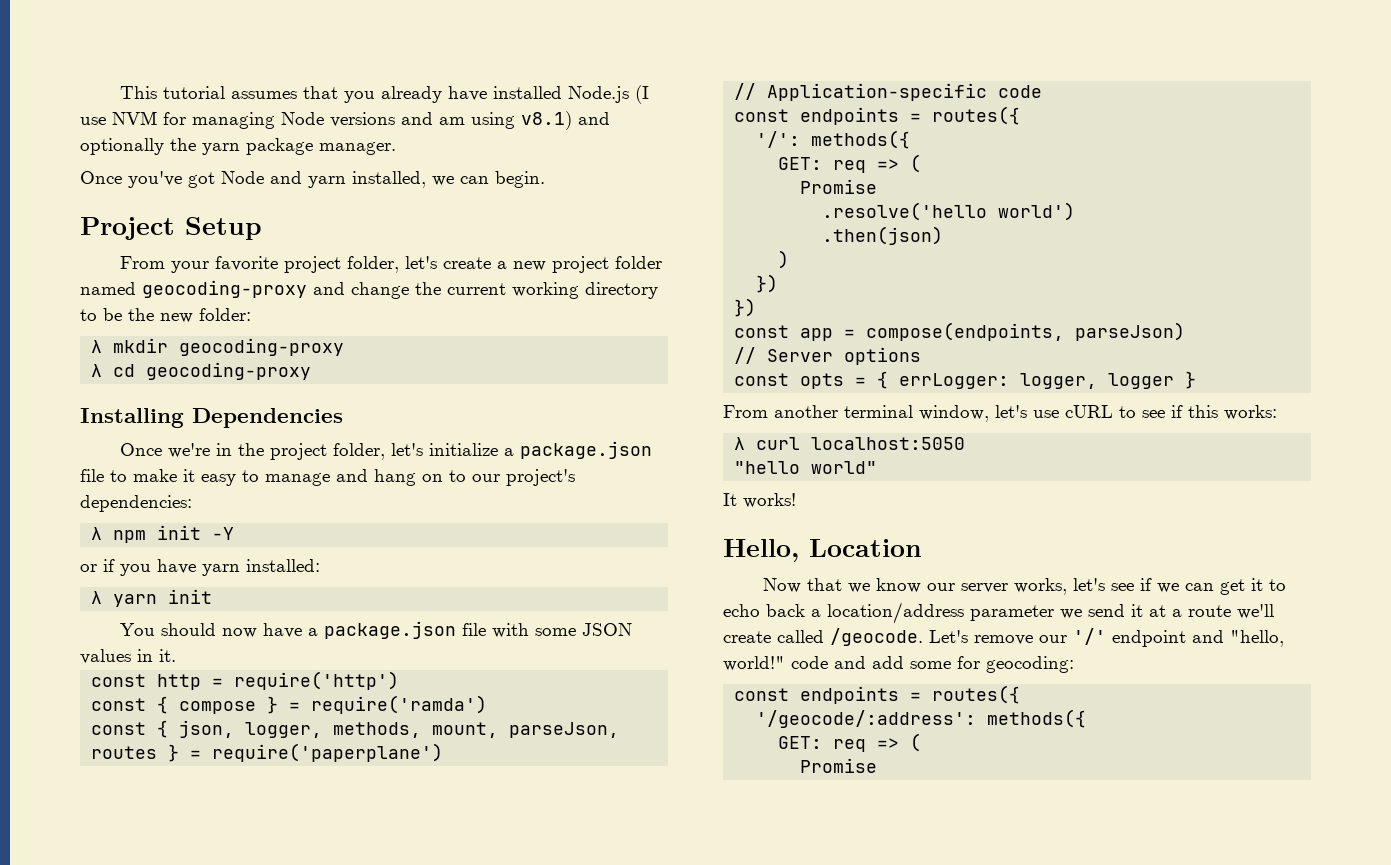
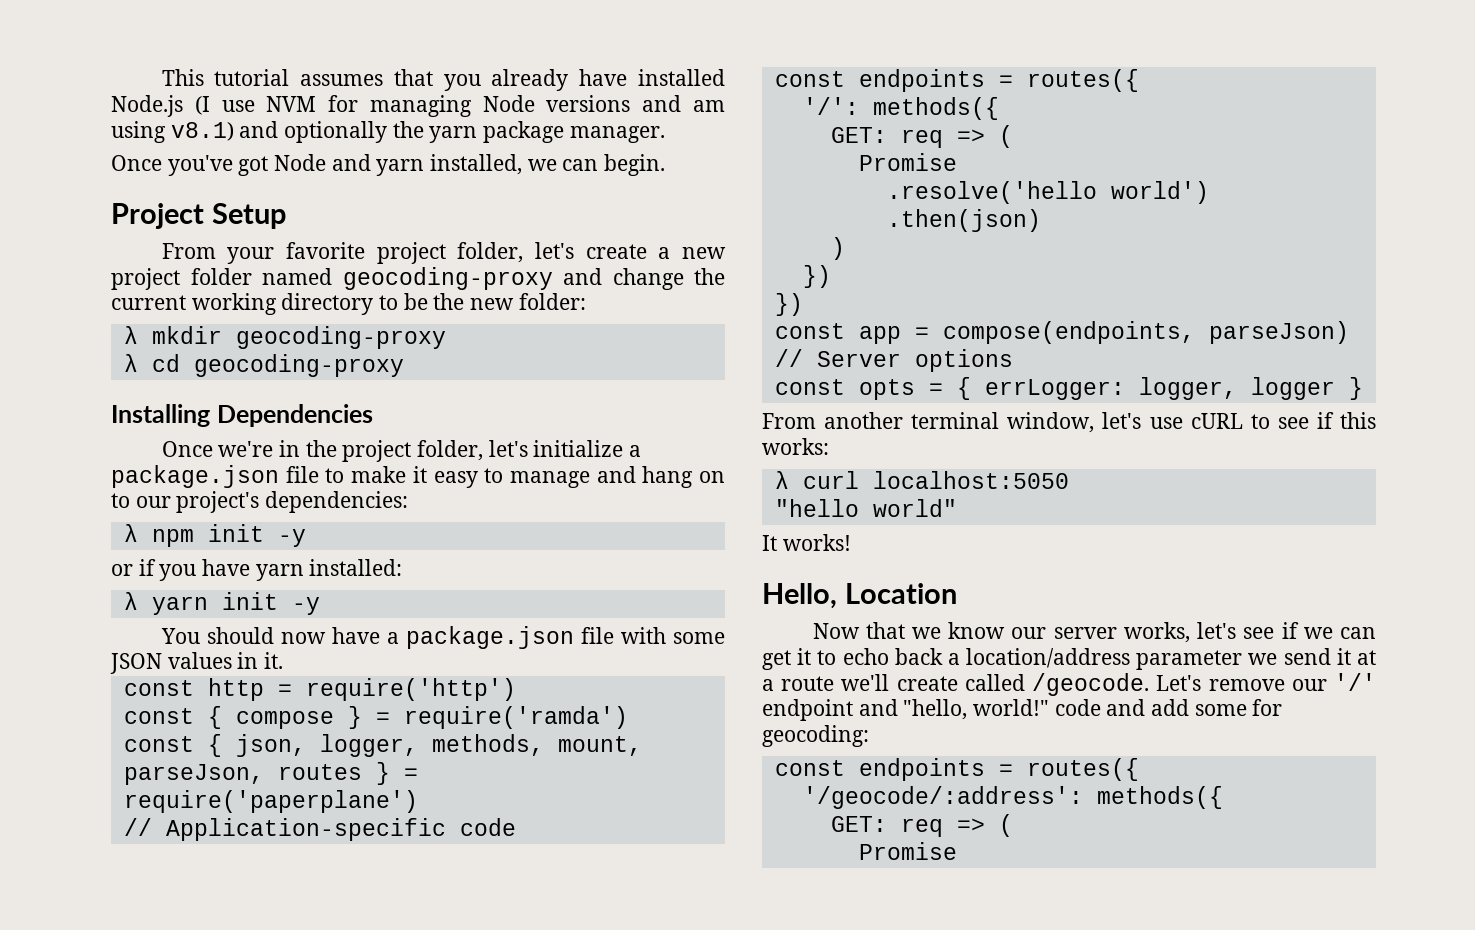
[212,527,235,540] -Y -> [277,529,306,547] -y
(213, 596) none -> [291,597,320,615] -y

